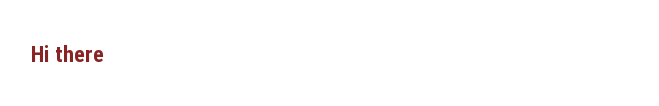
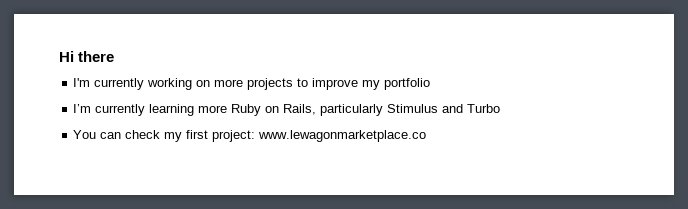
(104, 53) none -> [73,78,431,90] [73,104,501,116] [73,130,427,142] // I'm currently working on more projects to improve my portfolio // I’m currently learning more Ruby on Rails, particularly Stimulus and Turbo // You can check my first project: www.lewagonmarketplace.co

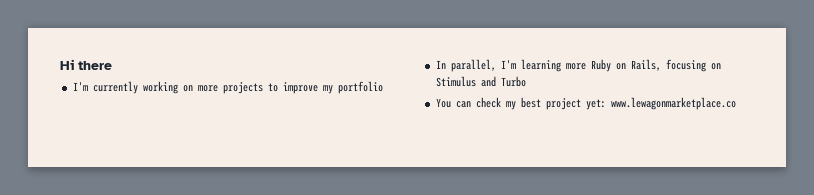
[73,104,146,116] I’m currently -> [435,59,516,72] In parallel, I'm
[320,104,384,116] particularly -> [665,59,721,72] focusing on
[186,130,256,142] first project: -> [520,97,606,110] best project yet:

